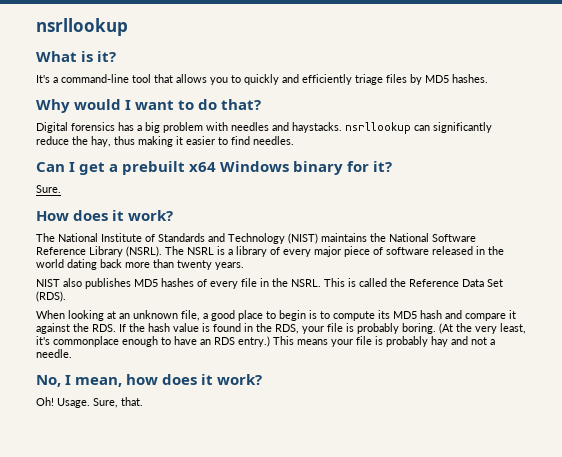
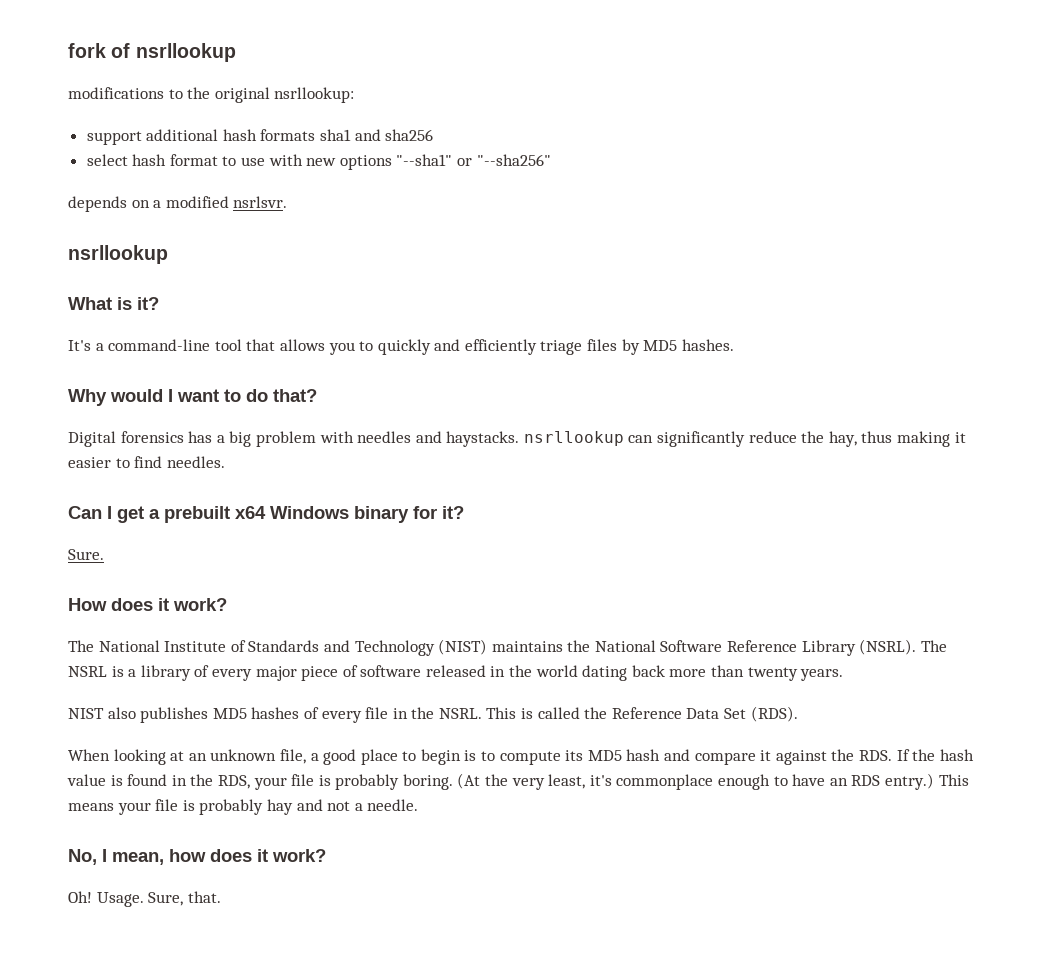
(36, 27) none -> [68,43,236,62] [68,87,355,103] [86,129,434,145] [86,154,551,170] [68,196,288,212] fork of nsrllookup // modifications to the original nsrllookup: // support additional hash formats sha1 and sha256 // select hash format to use with new options "--sha1" or "--sha256" // depends on a modified nsrlsvr. //

